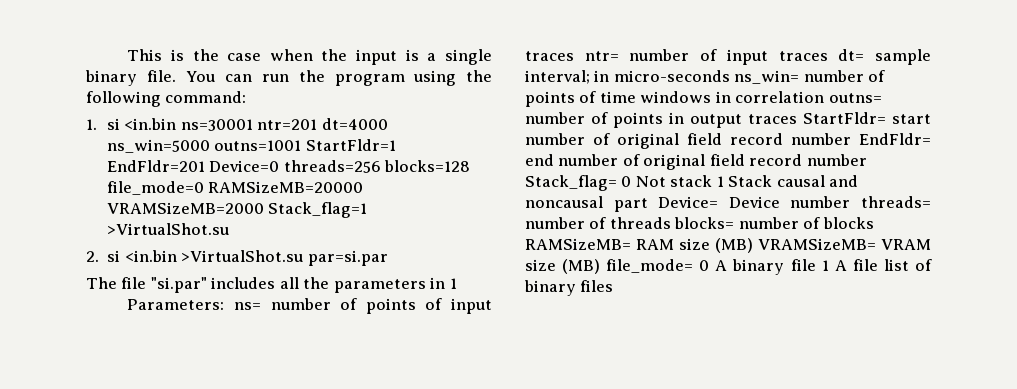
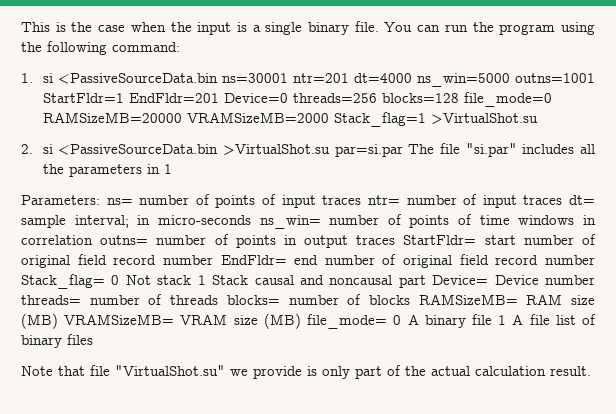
[124,118,177,130] <in.bin -> [57,73,218,84] <PassiveSourceData.bin
[124,250,177,262] <in.bin -> [58,144,219,155] <PassiveSourceData.bin
(388, 258) // -> (403, 150) none
(614, 286) none -> [21,365,591,379] // Note that file "VirtualShot.su" we provide is only part of the actual calculation result.

